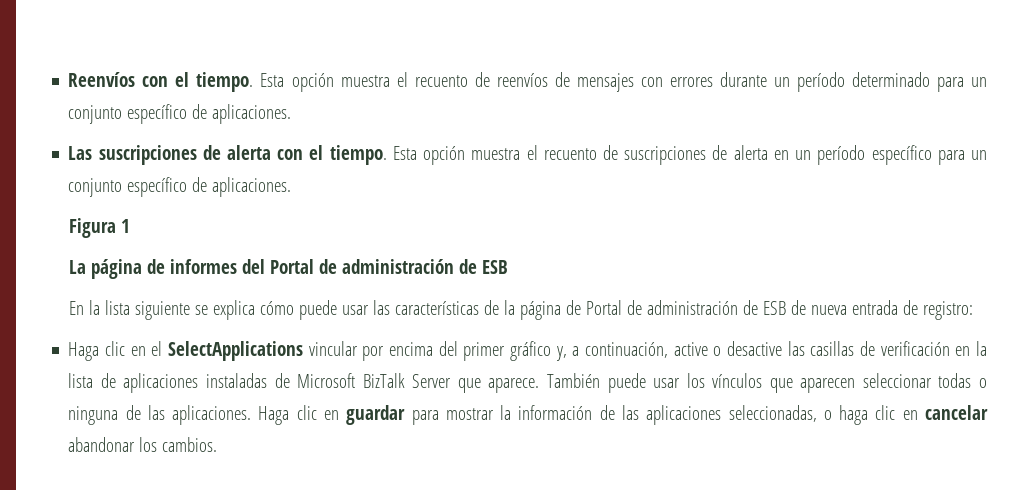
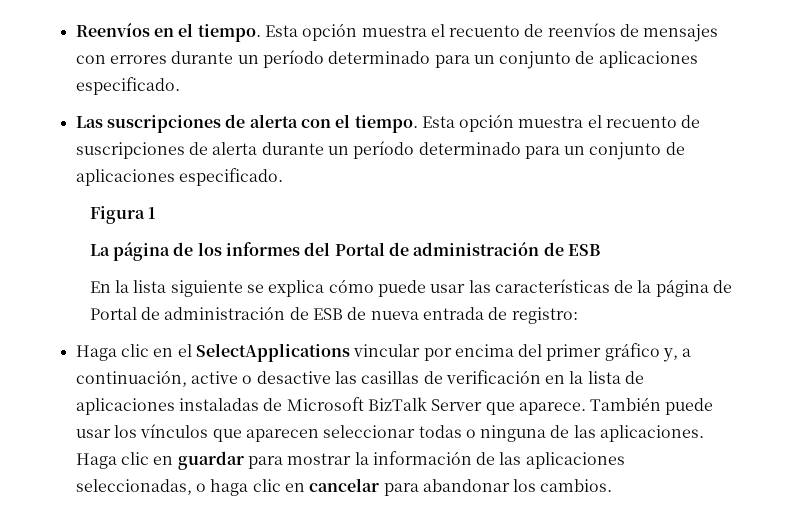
[142,76,169,87] con -> [153,28,174,37] en
[127,104,292,124] específico de aplicaciones. -> [575,51,698,68] [75,77,180,95] de aplicaciones especificado.
[773,145,987,165] [68,177,292,197] en un período específico para un conjunto específico de aplicaciones. -> [261,141,685,160] [75,168,283,186] durante un período determinado para un conjunto de aplicaciones especificado.
(165, 266) none -> [197,242,222,256] los
(989, 412) none -> [383,483,419,496] para

